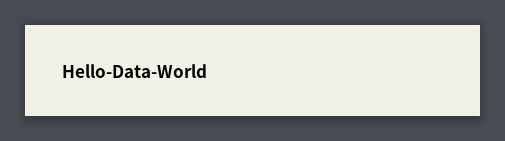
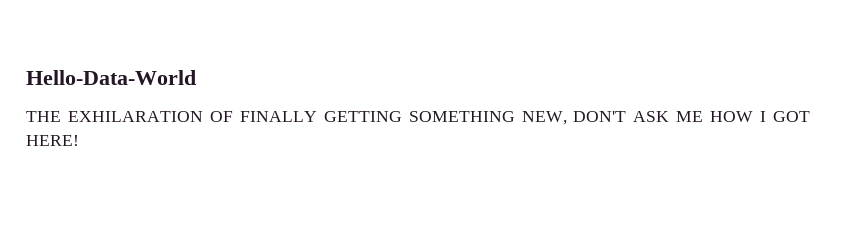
(207, 71) none -> [26,111,810,125] [26,135,79,146] // THE EXHILARATION OF FINALLY GETTING SOMETHING NEW, DON'T ASK ME HOW I GOT HERE!

